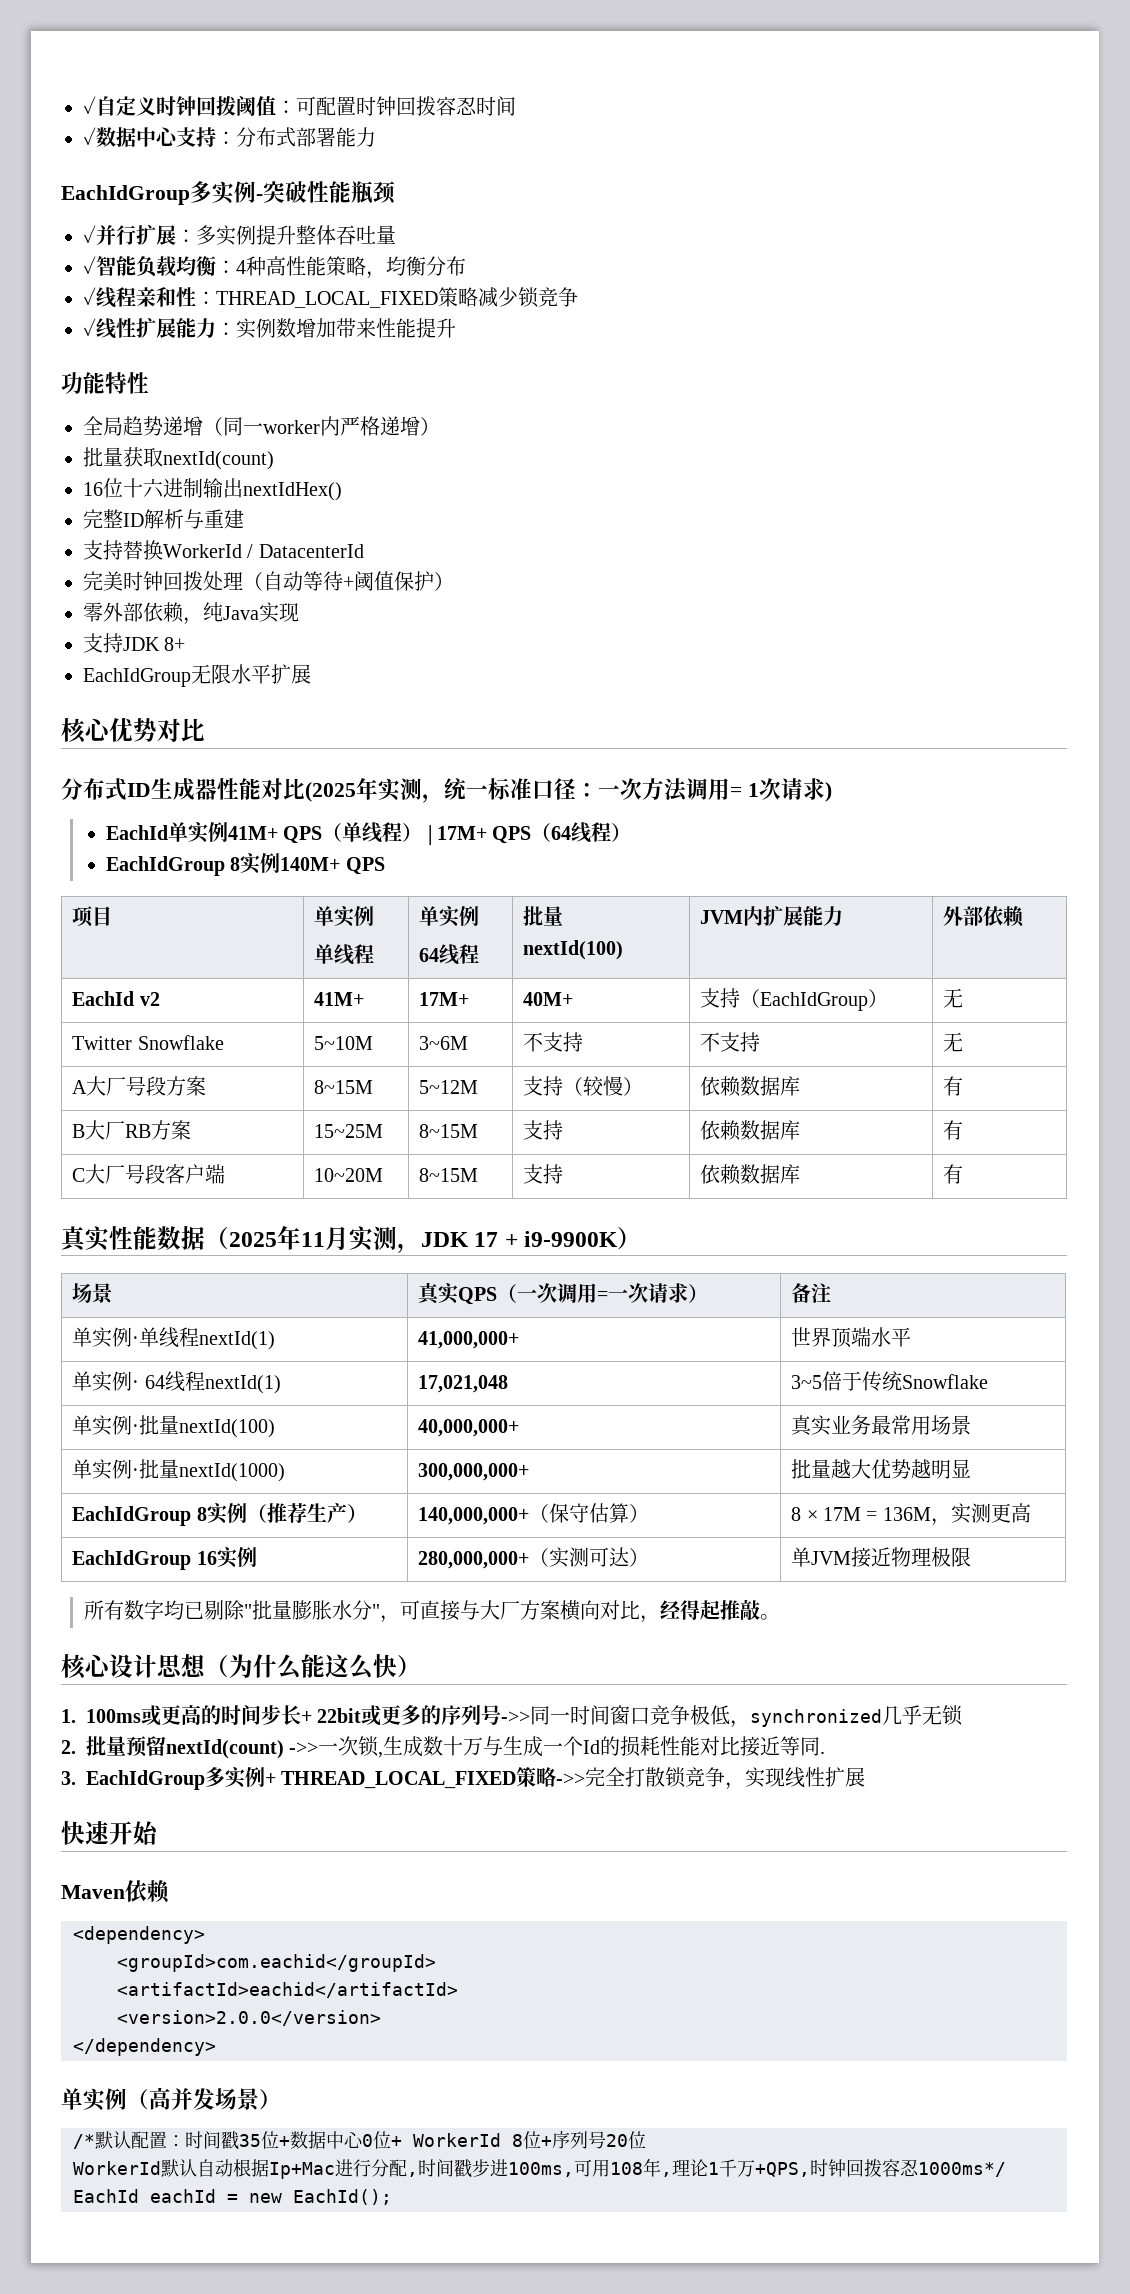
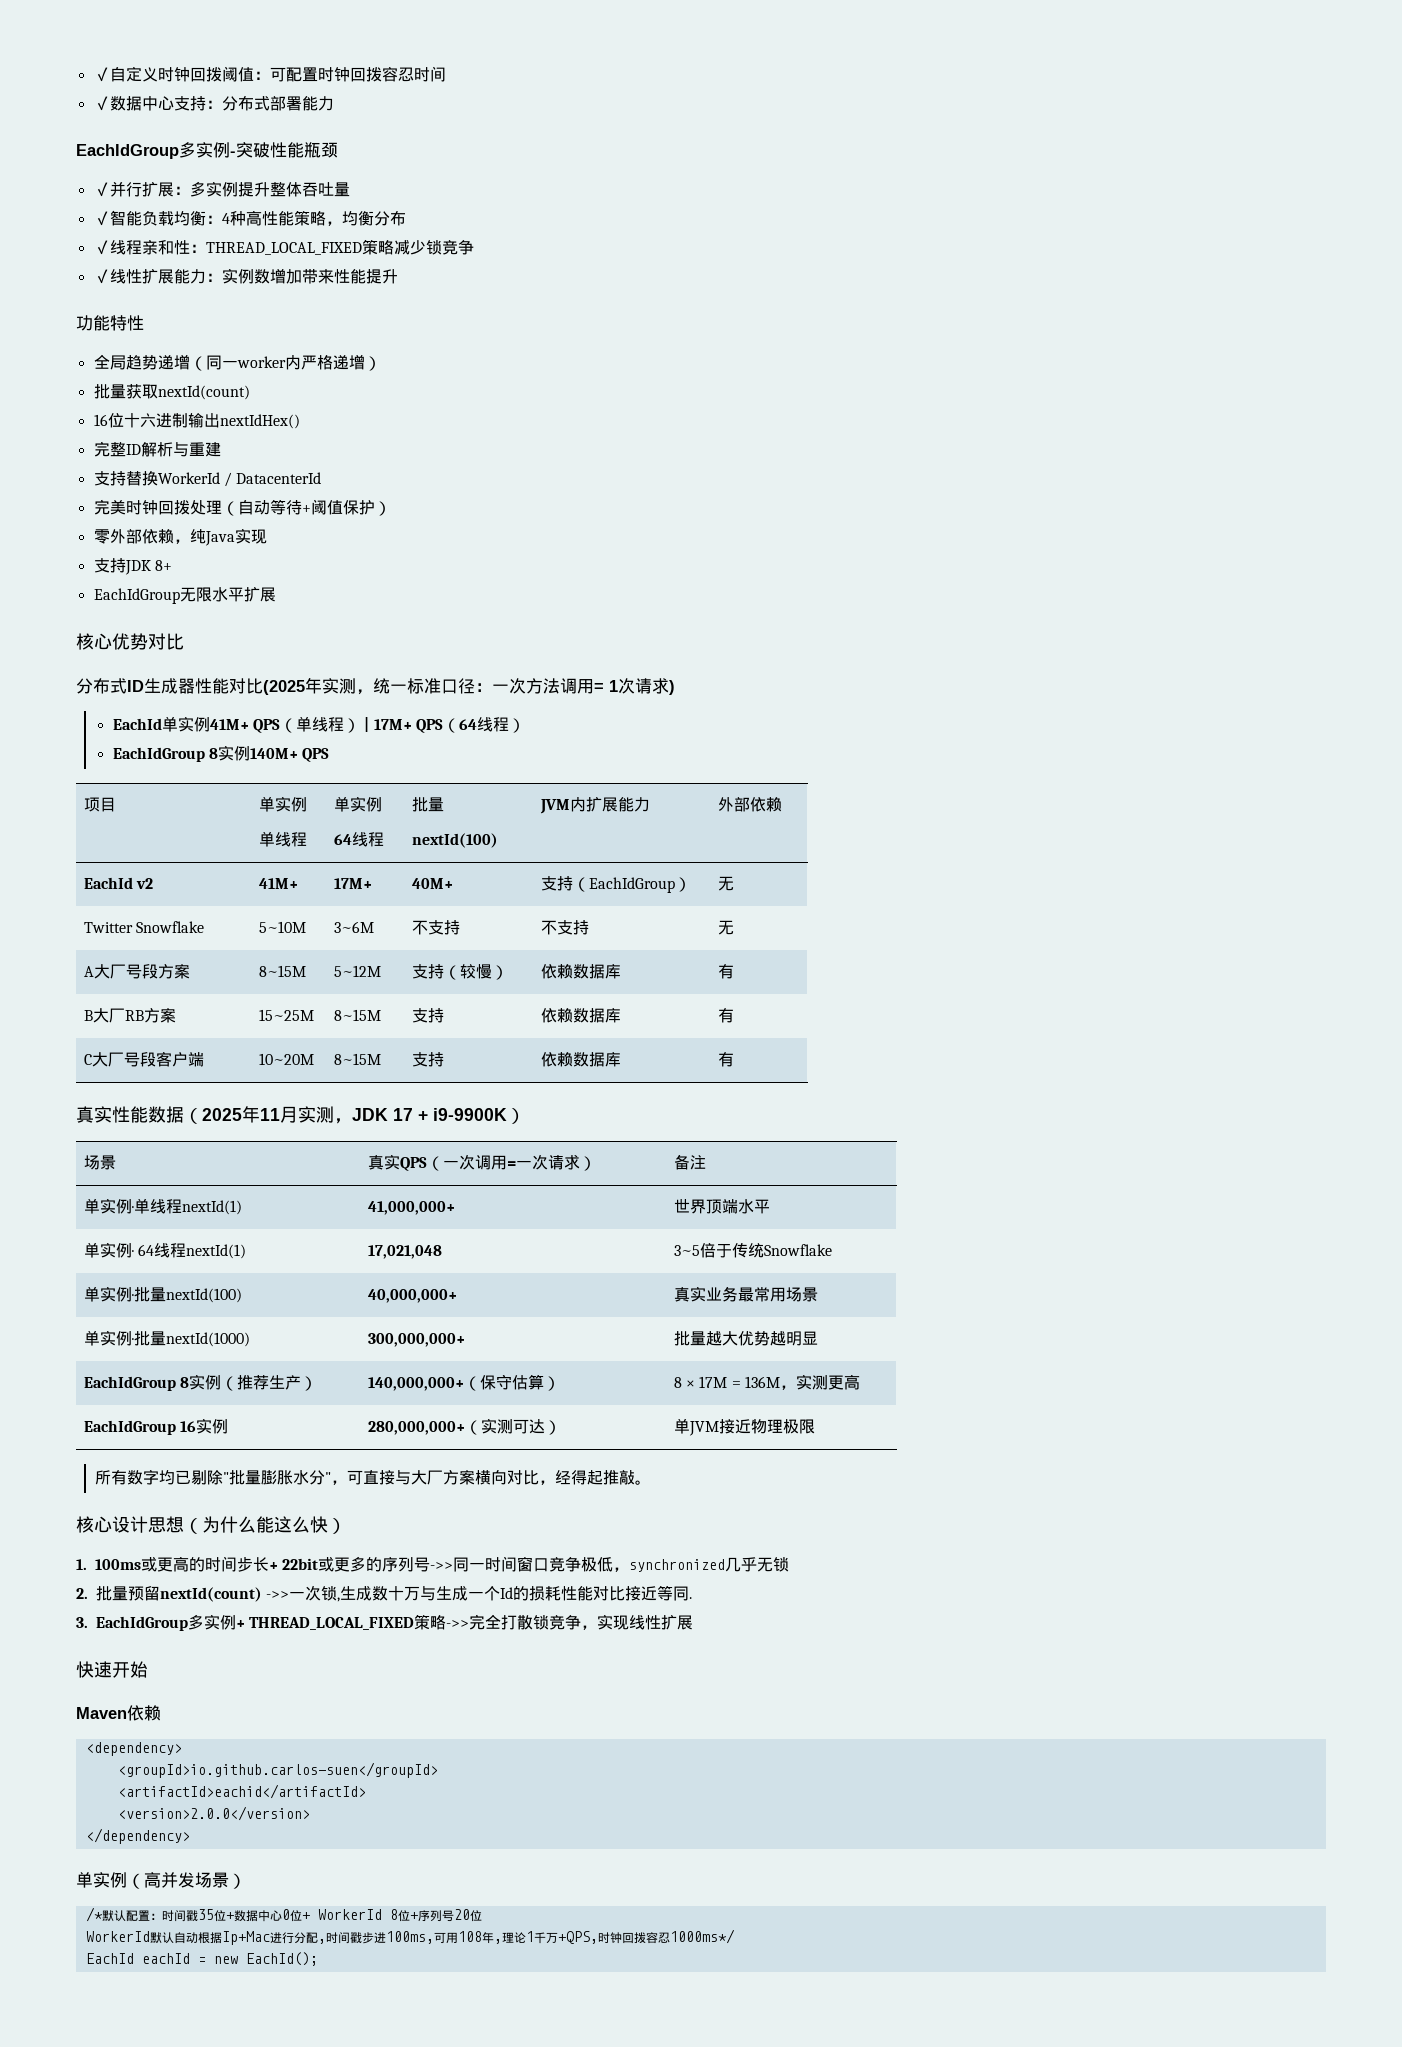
[117,1954,436,1972] <groupId>com.eachid</groupId> -> [117,1762,438,1778] <groupId>io.github.carlos-suen</groupId>

